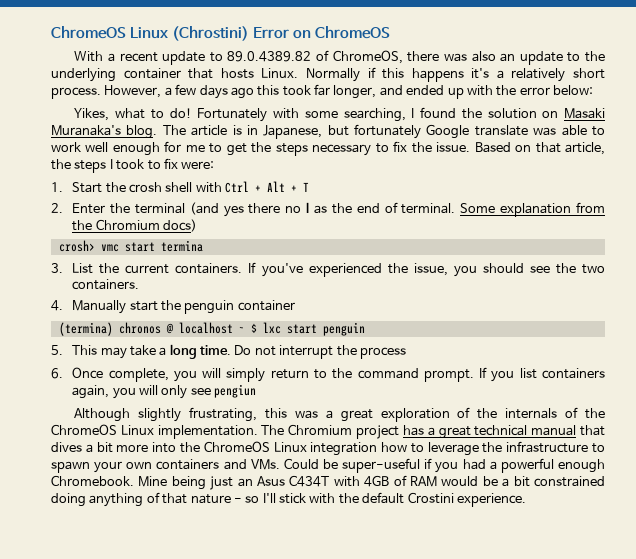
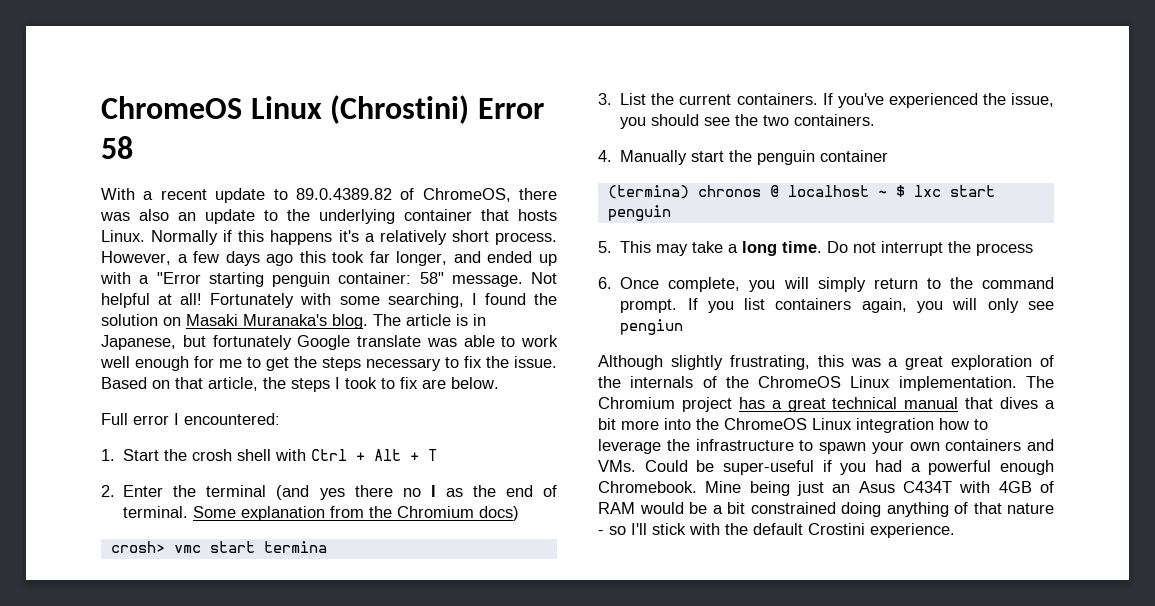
[293,26,391,39] on ChromeOS -> [101,136,133,159] 58
[496,85,593,96] [74,108,192,121] the error below: // Yikes, what to do! -> [139,272,557,287] [101,293,203,308] a "Error starting penguin container: 58" message. Not helpful at all!
[181,161,215,169] were: -> [422,377,499,389] [101,413,280,425] are below. // Full error I encountered:

